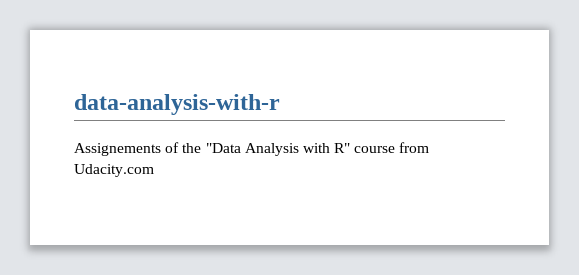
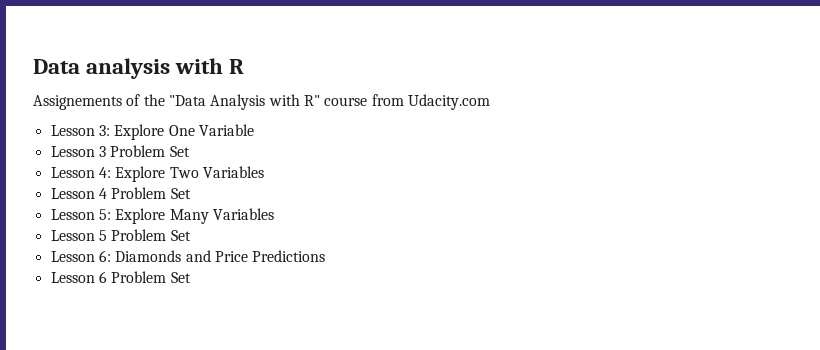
[74,94,280,115] data-analysis-with-r -> [33,58,245,79] Data analysis with R
(154, 170) none -> [50,124,254,140] [50,145,190,157] [50,166,264,182] [50,187,191,199] [50,208,274,224] [50,229,191,241] [50,250,326,262] [50,271,191,283] // Lesson 3: Explore One Variable // Lesson 3 Problem Set // Lesson 4: Explore Two Variables // Lesson 4 Problem Set // Lesson 5: Explore Many Variables // Lesson 5 Problem Set // Lesson 6: Diamonds and Price Predictions // Lesson 6 Problem Set

